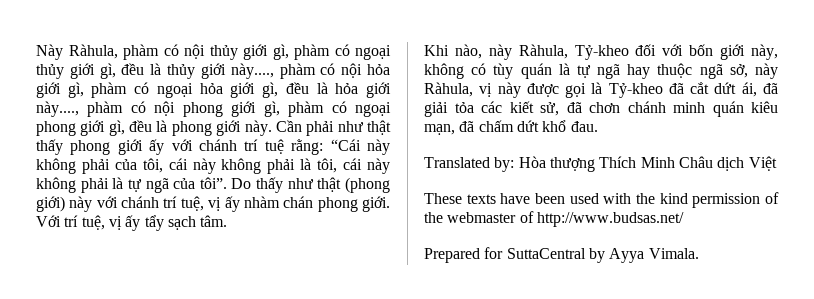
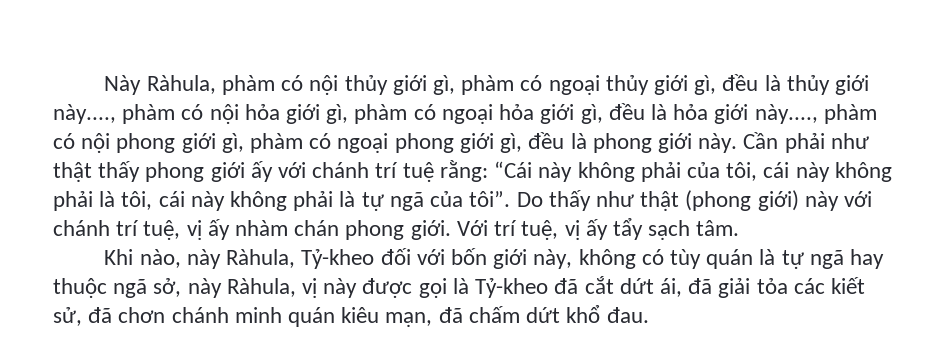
[424,156,777,172] [424,192,779,208] [424,211,684,227] [424,247,699,263] // Translated by: Hòa thượng Thích Minh Châu dịch Việt // These texts have been used with the kind permission of the webmaster of http://www.budsas.net/ // Prepared for SuttaCentral by Ayya Vimala. -> (649, 315) none

